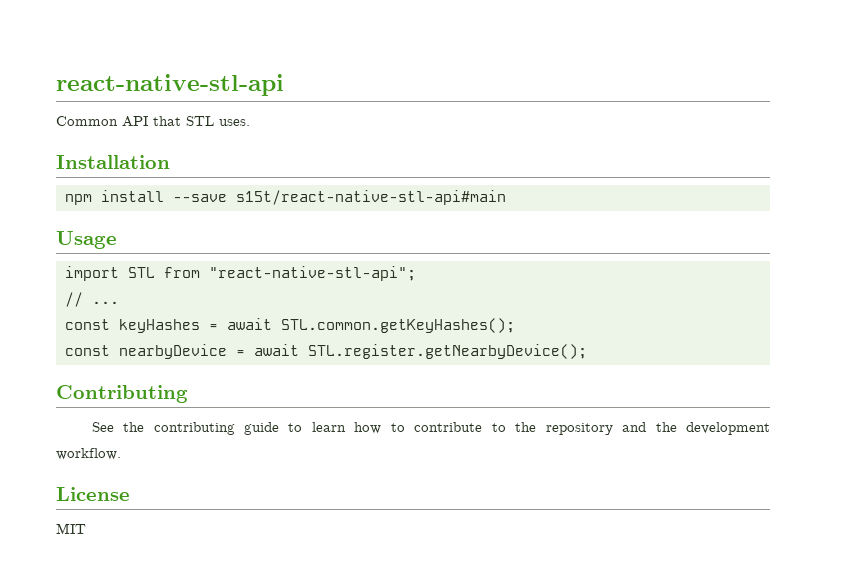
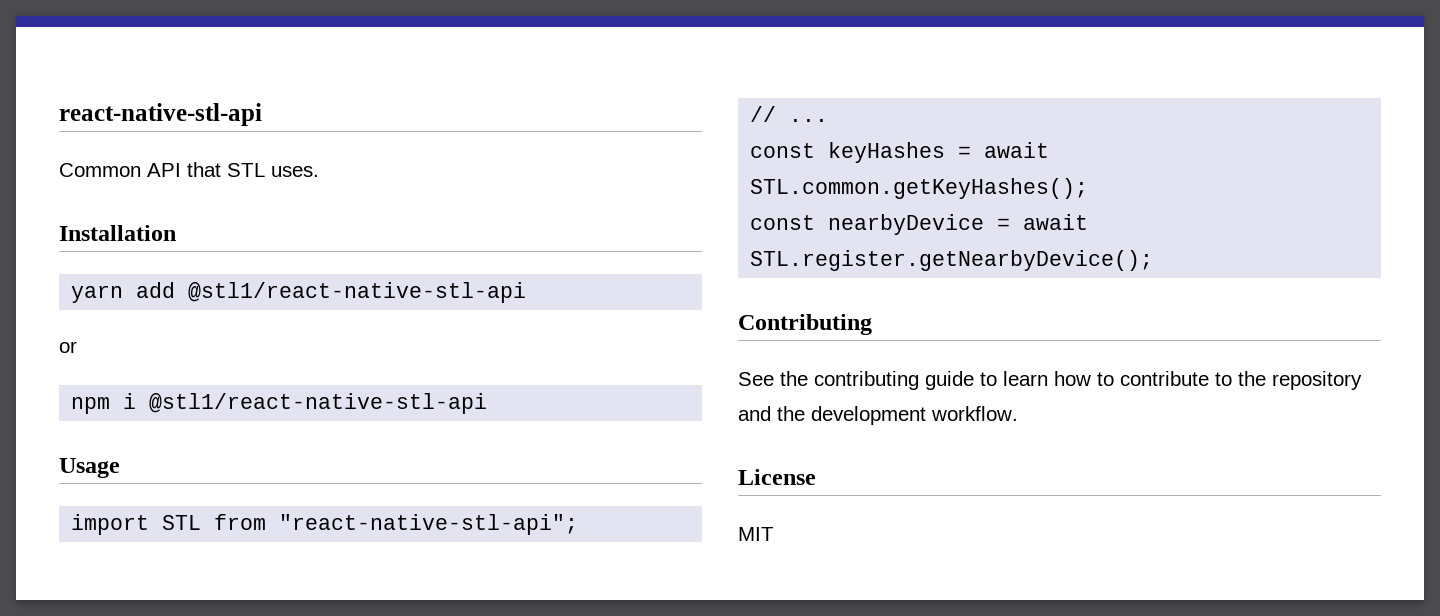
[65,190,506,205] npm install --save s15t/react-native-stl-api#main -> [71,282,527,303] [59,341,77,353] [71,393,488,414] yarn add @stl1/react-native-stl-api // or // npm i @stl1/react-native-stl-api

